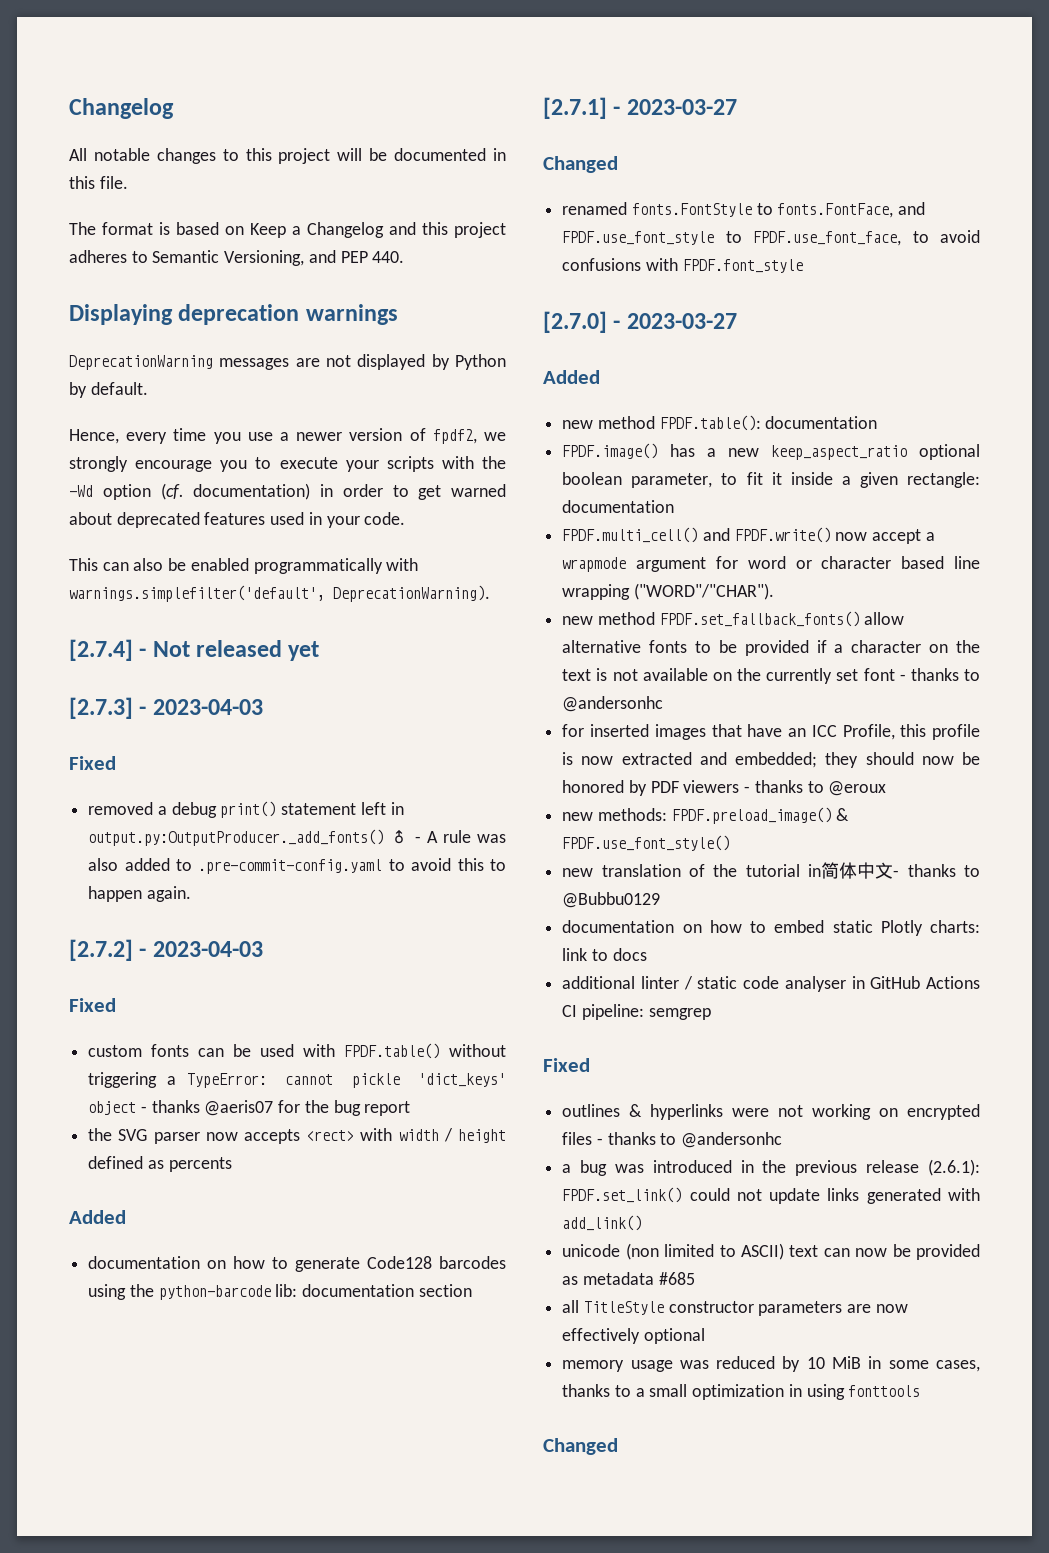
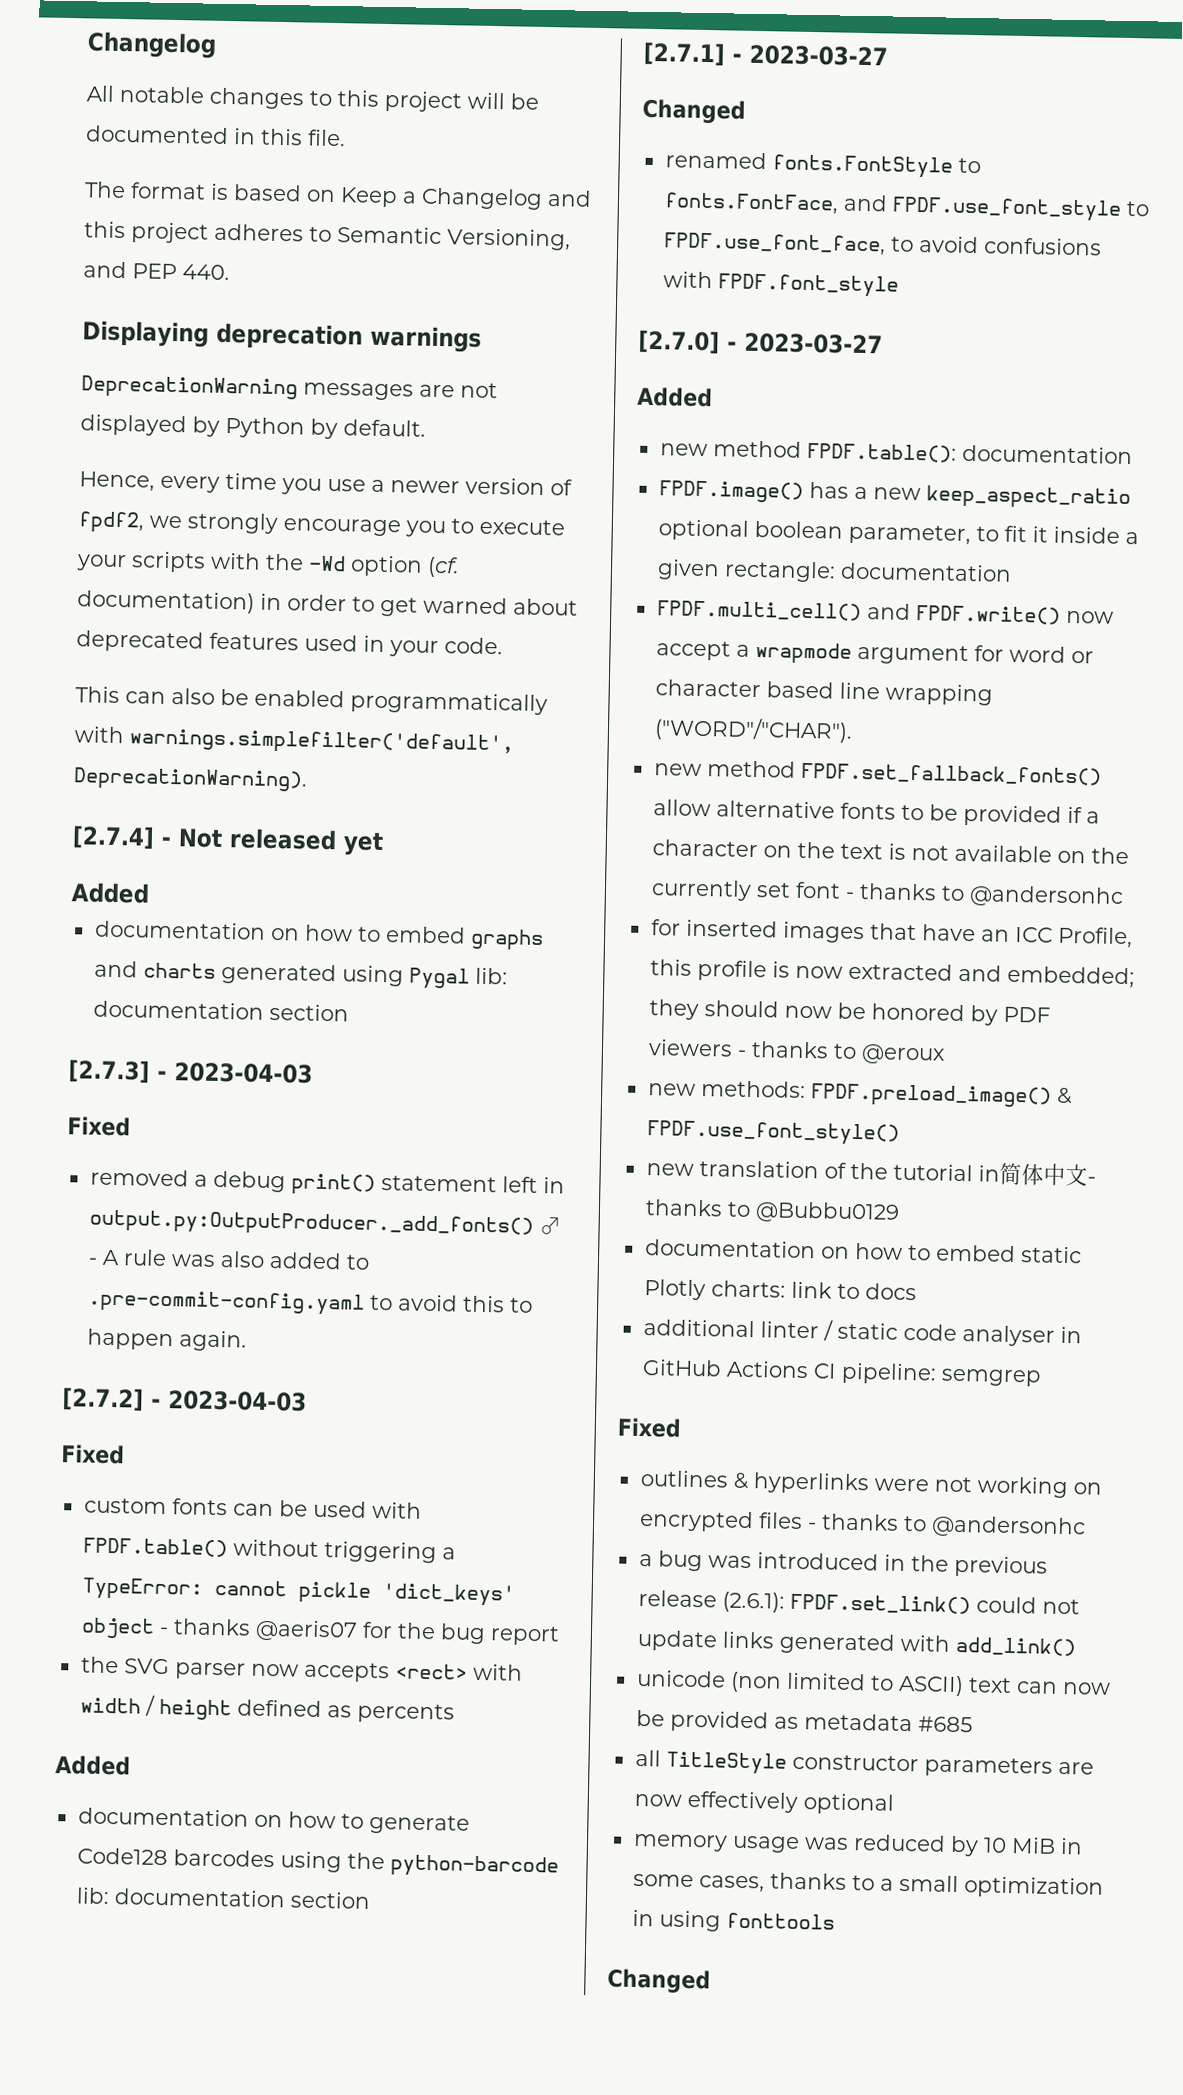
(320, 651) none -> [71,882,150,904] [94,920,544,952] [93,960,508,990] [92,1000,349,1022] // Added // documentation on how to embed graphs and charts generated using Pygal lib: documentation section

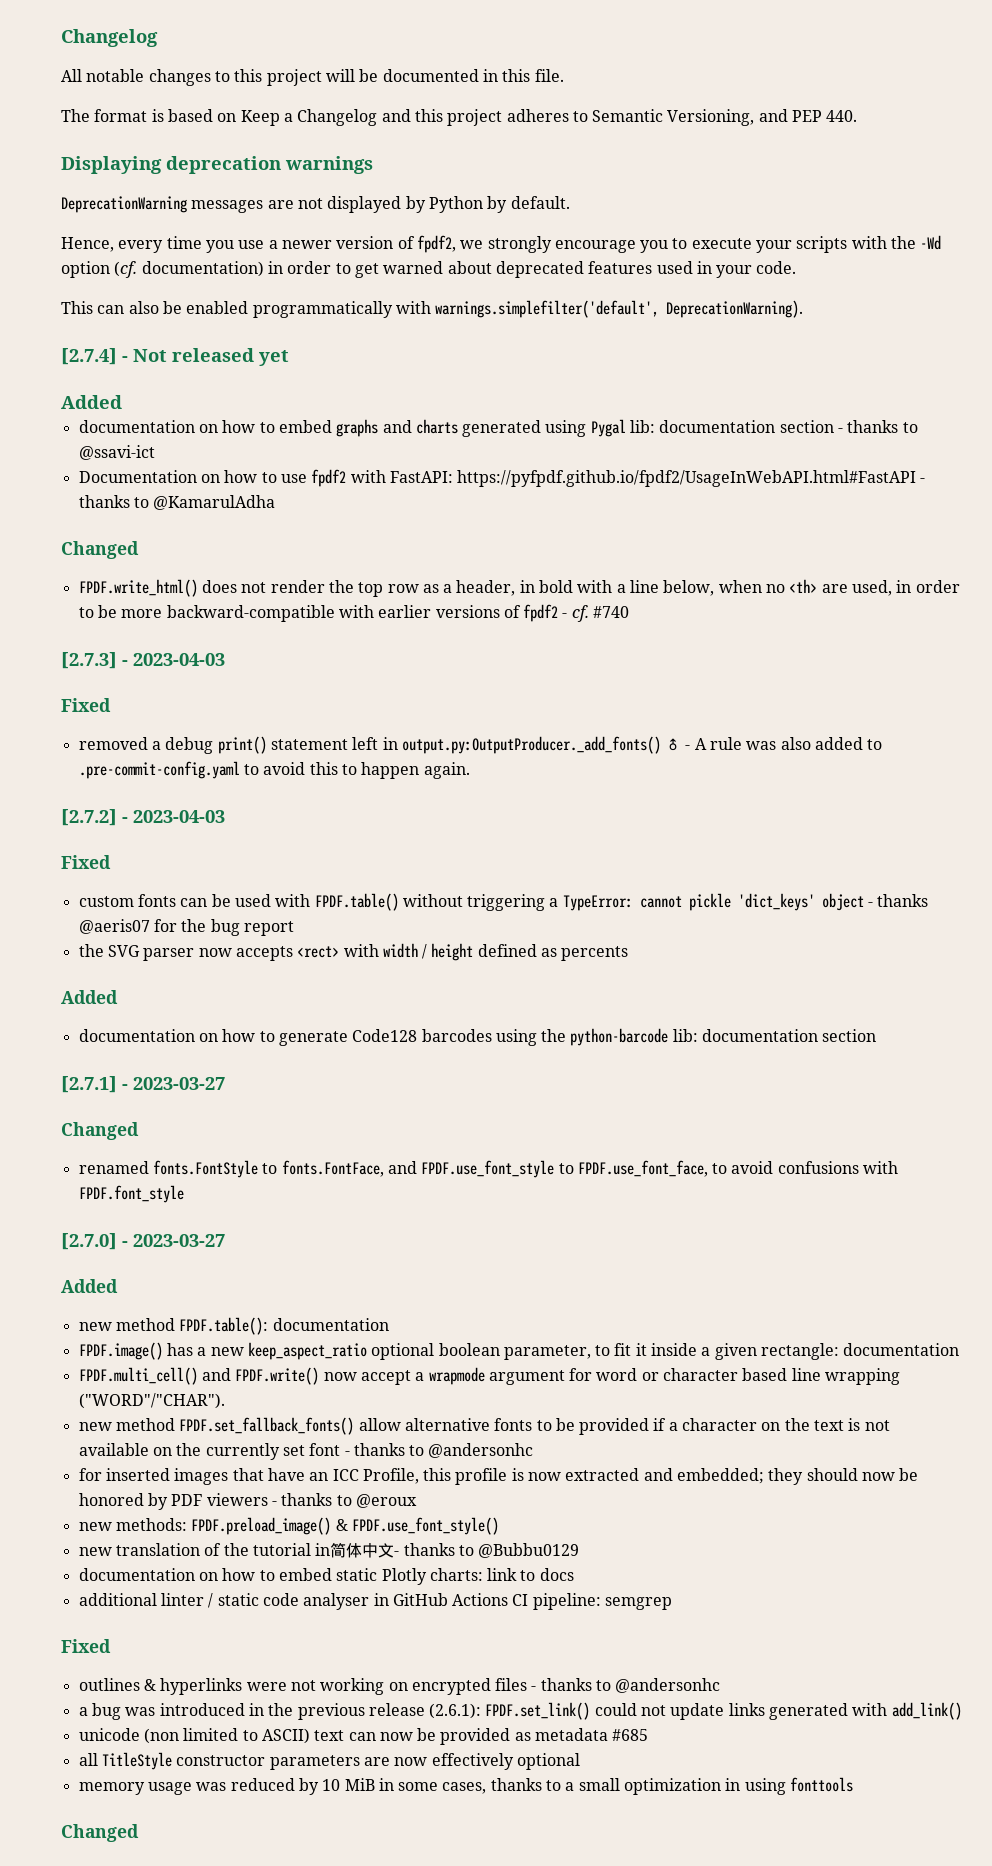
(349, 1012) none -> [838,420,918,433] [78,445,155,460] [78,469,926,487] [78,495,276,510] [61,541,139,559] [78,579,960,597] [78,604,630,622] - thanks to @ssavi-ict // Documentation on how to use fpdf2 with FastAPI: https://pyfpdf.github.io/fpdf2/UsageInWebAPI.html#FastAPI - thanks to @KamarulAdha // Changed // FPDF.write_html() does not render the top row as a header, in bold with a line below, when no <th> are used, in order to be more backward-compatible with earlier versions of fpdf2 - cf. #740

